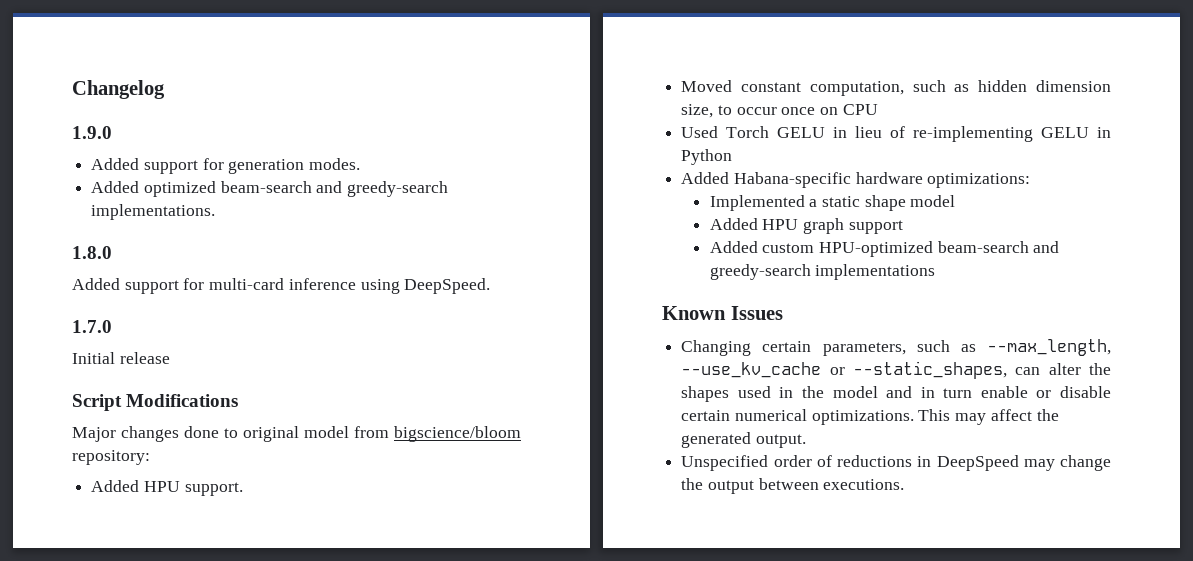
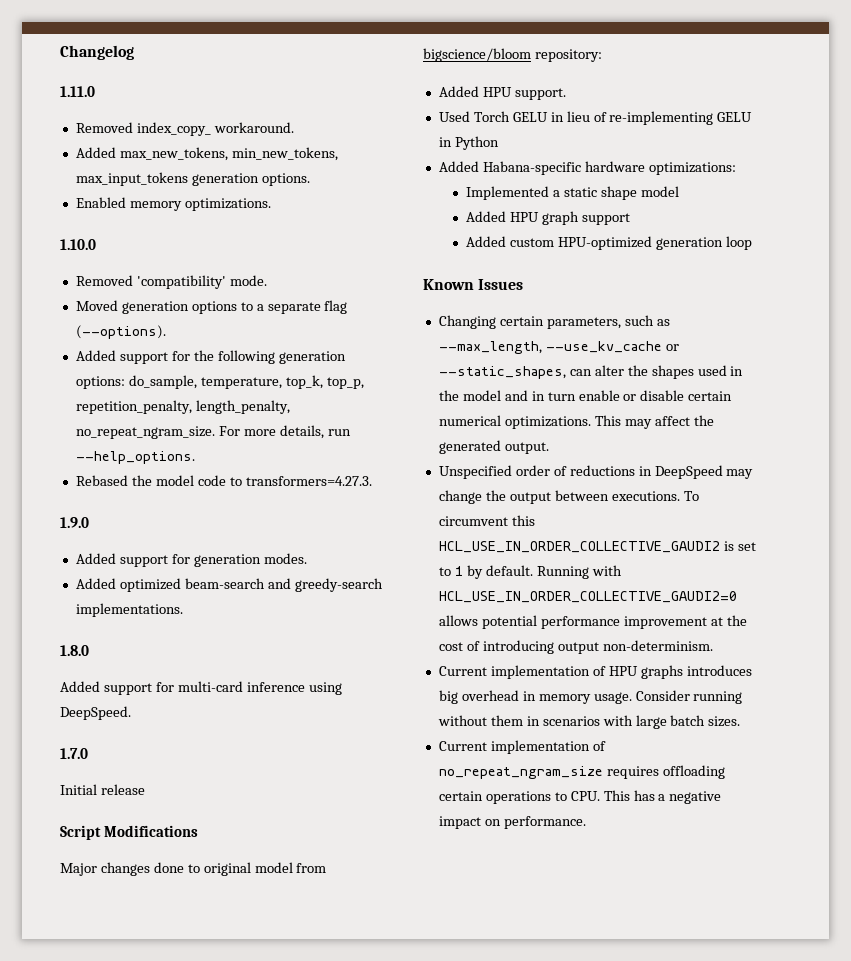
(165, 89) none -> [60,86,95,97] [75,122,294,136] [75,147,338,161] [75,172,310,186] [75,197,271,211] [60,239,96,250] [75,275,267,289] [75,300,348,314] [75,325,166,339] [75,350,346,364] [75,375,364,389] [75,400,290,414] [75,425,351,439] [75,451,195,464] [75,475,372,486] // 1.11.0 // Removed index_copy_ workaround. // Added max_new_tokens, min_new_tokens, max_input_tokens generation options. // Enabled memory optimizations. // 1.10.0 // Removed 'compatibility' mode. // Moved generation options to a separate flag (--options). // Added support for the following generation options: do_sample, temperature, top_k, top_p, repetition_penalty, length_penalty, no_repeat_ngram_size. For more details, run --help_options. // Rebased the model code to transformers=4.27.3.
[681,80,1111,96] [681,104,878,118] // Moved constant computation, such as hidden dimension size, to occur once on CPU -> (566, 94) none
[937,241,1060,253] [709,264,936,280] beam-search and greedy-search implementations -> [655,236,752,250] generation loop
(905, 484) none -> [683,491,699,501] [438,515,535,526] [438,541,756,553] [438,565,622,579] [438,591,737,603] [438,615,747,629] [438,640,713,654] [438,665,752,679] [438,690,743,704] [437,715,741,729] [438,740,606,754] [438,765,725,779] [438,790,722,804] [438,816,586,829] To circumvent this HCL_USE_IN_ORDER_COLLECTIVE_GAUDI2 is set to 1 by default. Running with HCL_USE_IN_ORDER_COLLECTIVE_GAUDI2=0 allows potential performance improvement at the cost of introducing output non-determinism. // Current implementation of HPU graphs introduces big overhead in memory usage. Consider running without them in scenarios with large batch sizes. // Current implementation of no_repeat_ngram_size requires offloading certain operations to CPU. This has a negative impact on performance.

